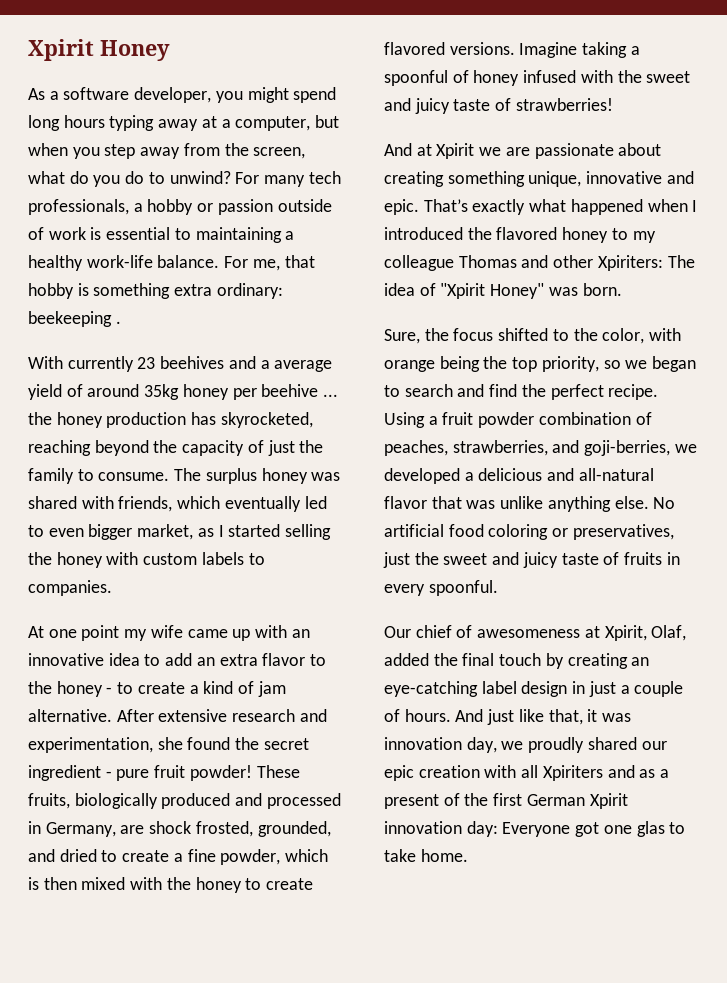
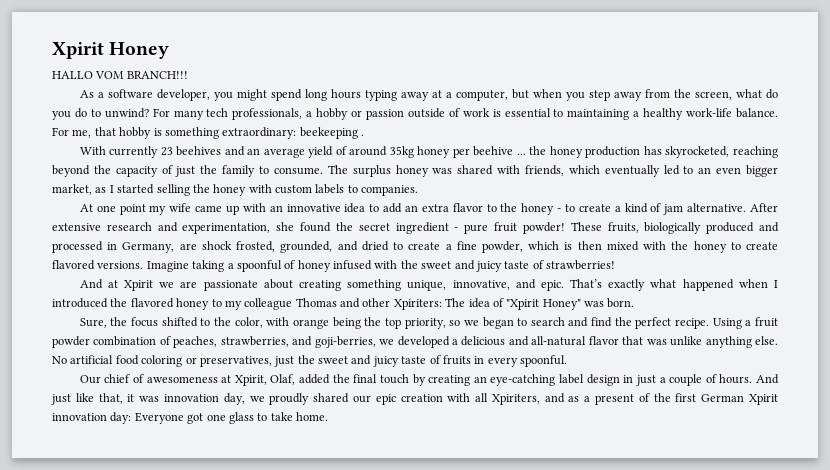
(170, 50) none -> [52,71,188,79] // HALLO VOM BRANCH!!!
[174,283,283,299] extra ordinary: -> [222,127,297,139] extraordinary:
[260,360,270,369] a -> [247,148,261,155] an
(44, 531) none -> [698,167,712,174] an
[586,171,663,184] innovative -> [452,280,510,290] innovative,
[542,765,603,781] Xpiriters -> [491,394,540,405] Xpiriters,
[636,821,665,837] glas -> [228,412,254,424] glass

